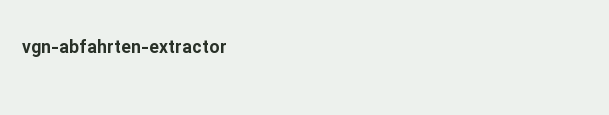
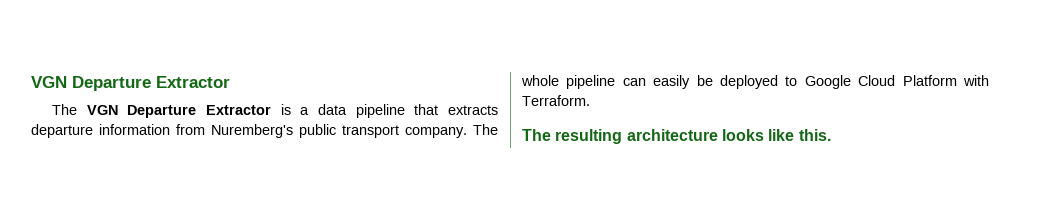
[22,39,227,57] vgn-abfahrten-extractor -> [31,76,230,91] [51,104,499,118] [31,124,498,138] [521,75,989,89] [522,95,590,106] [522,129,831,144] VGN Departure Extractor // The VGN Departure Extractor is a data pipeline that extracts departure information from Nuremberg's public transport company. The whole pipeline can easily be deployed to Google Cloud Platform with Terraform. // The resulting architecture looks like this.

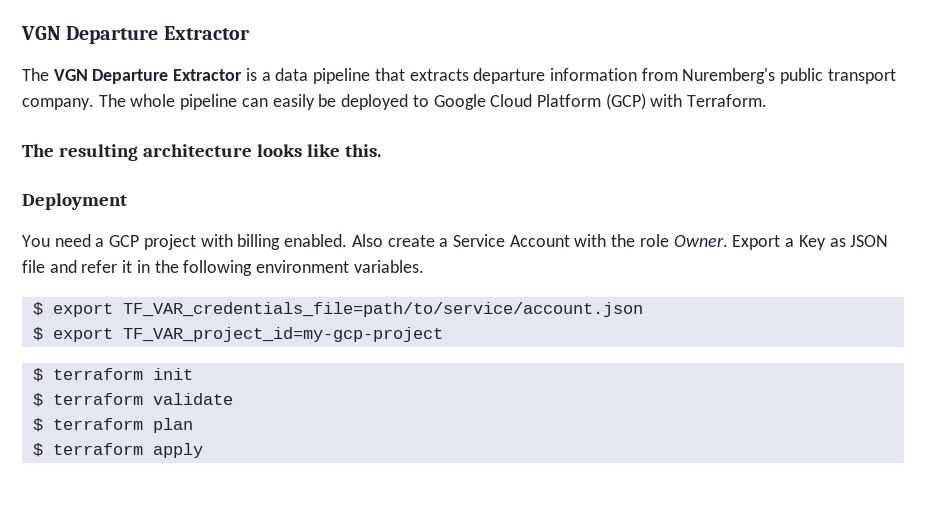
(957, 80) none -> [605,93,646,110] (GCP)
(831, 135) none -> [22,193,127,210] [22,234,889,250] [22,260,424,276] [32,302,643,317] [32,327,443,342] [32,368,193,382] [32,393,233,407] [32,418,193,433] [32,443,203,458] // Deployment // You need a GCP project with billing enabled. Also create a Service Account with the role Owner. Export a Key as JSON file and refer it in the following environment variables. // $ export TF_VAR_credentials_file=path/to/service/account.json // $ export TF_VAR_project_id=my-gcp-project // $ terraform init // $ terraform validate // $ terraform plan // $ terraform apply

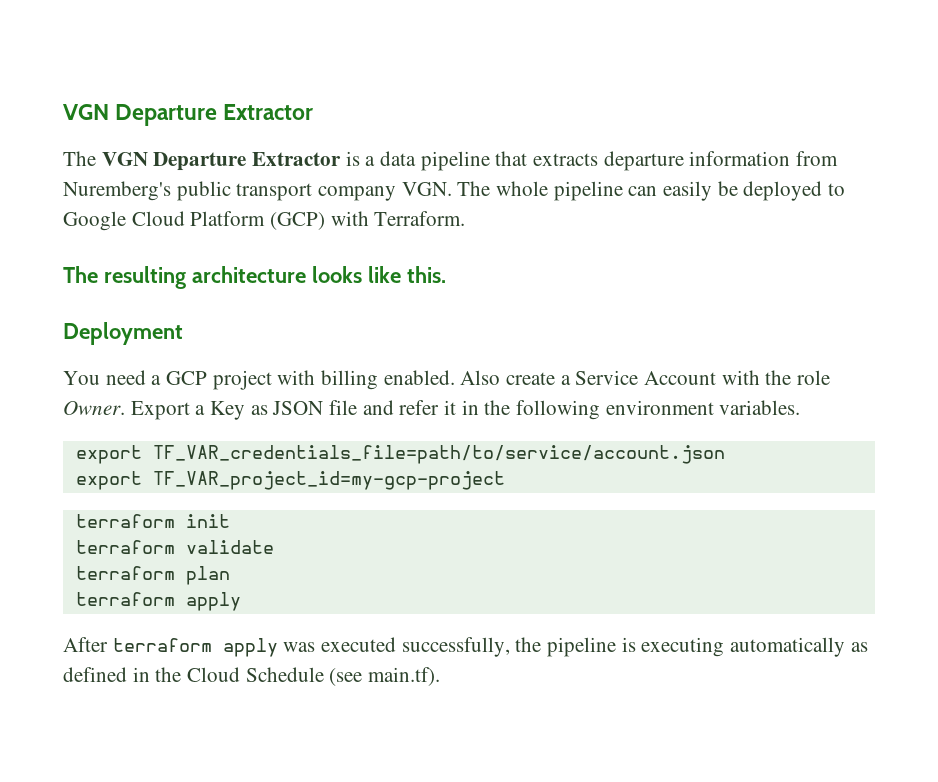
[22,98,94,110] company. -> [318,182,452,201] company VGN.
[32,302,43,316] $ -> (801, 407) none
[32,327,43,341] $ -> (725, 454) none
[32,368,43,382] $ -> (505, 480) none
[32,393,43,407] $ -> (230, 521) none
[32,418,43,432] $ -> (274, 547) none
[32,443,203,458] $ terraform apply -> [75,592,241,611] [63,637,868,657] [63,667,441,686] terraform apply // After terraform apply was executed successfully, the pipeline is executing automatically as defined in the Cloud Schedule (see main.tf).

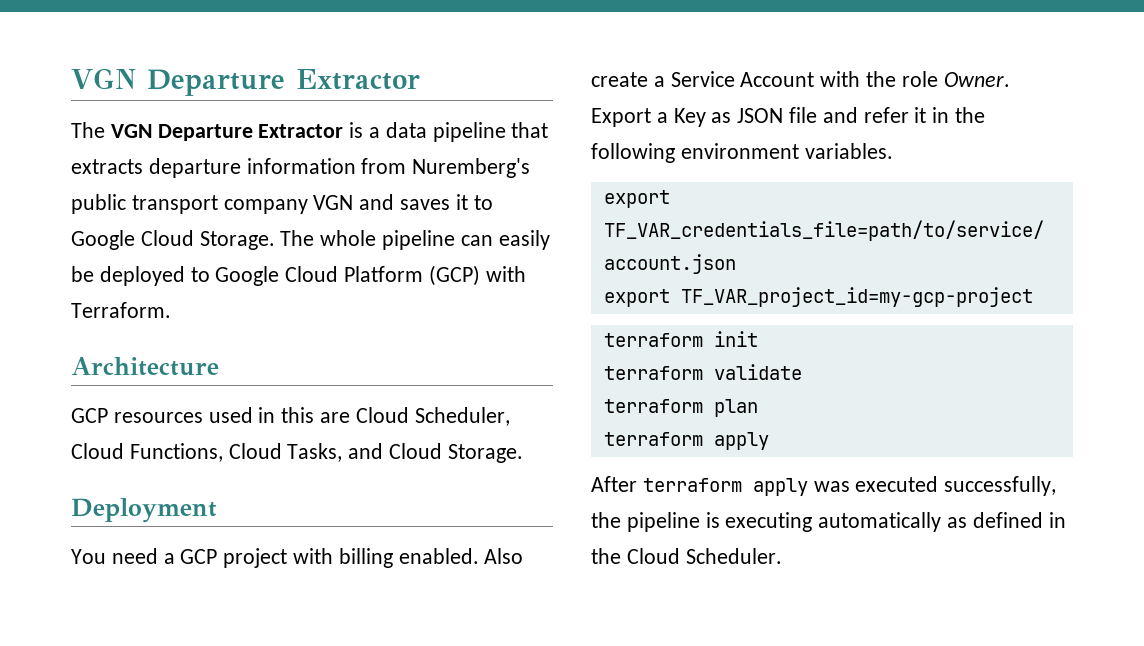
[401,182,452,196] VGN. -> [313,194,493,210] [71,230,275,250] VGN and saves it to Google Cloud Storage.
[63,266,446,289] The resulting architecture looks like this. -> [71,357,219,376] [71,407,510,426] [71,443,523,463] Architecture // GCP resources used in this are Cloud Scheduler, Cloud Functions, Cloud Tasks, and Cloud Storage.
[245,667,441,686] Schedule (see main.tf). -> [685,548,782,564] Scheduler.

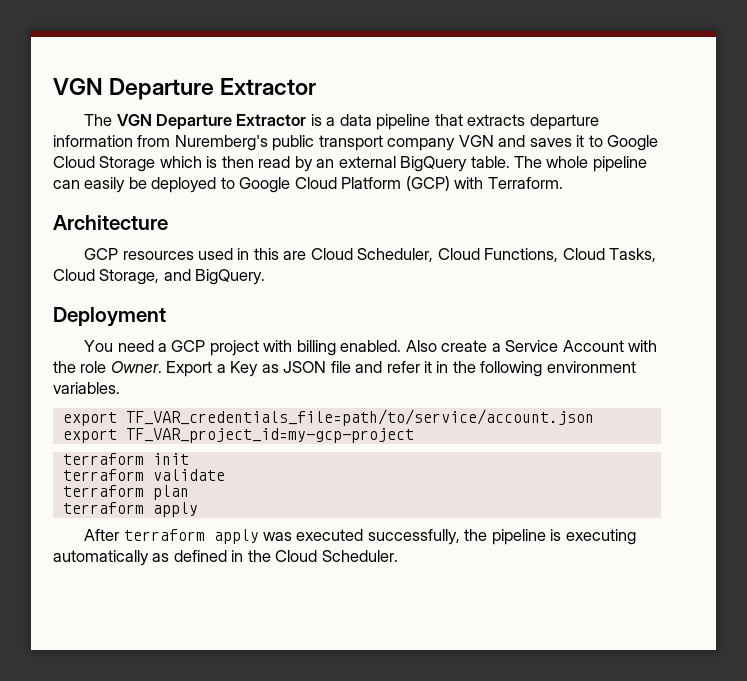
[199,231,275,250] Storage. -> [99,156,510,172] Storage which is then read by an external BigQuery table.
[348,443,523,463] and Cloud Storage. -> [53,269,266,285] Cloud Storage, and BigQuery.

